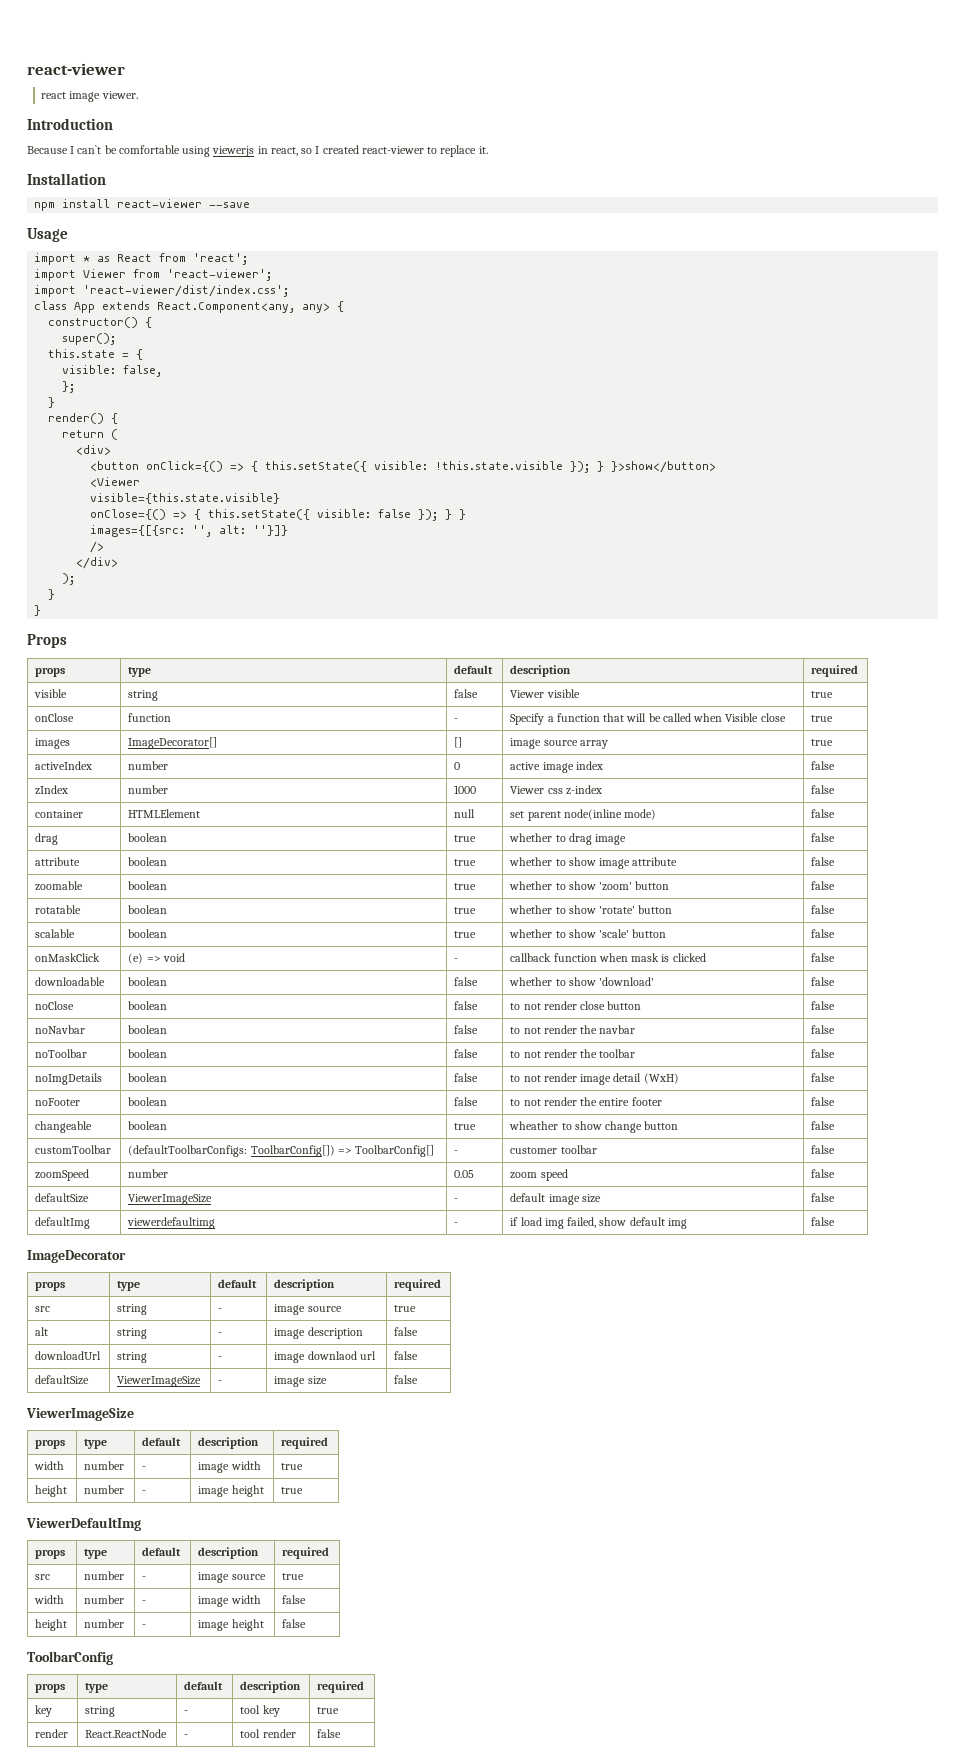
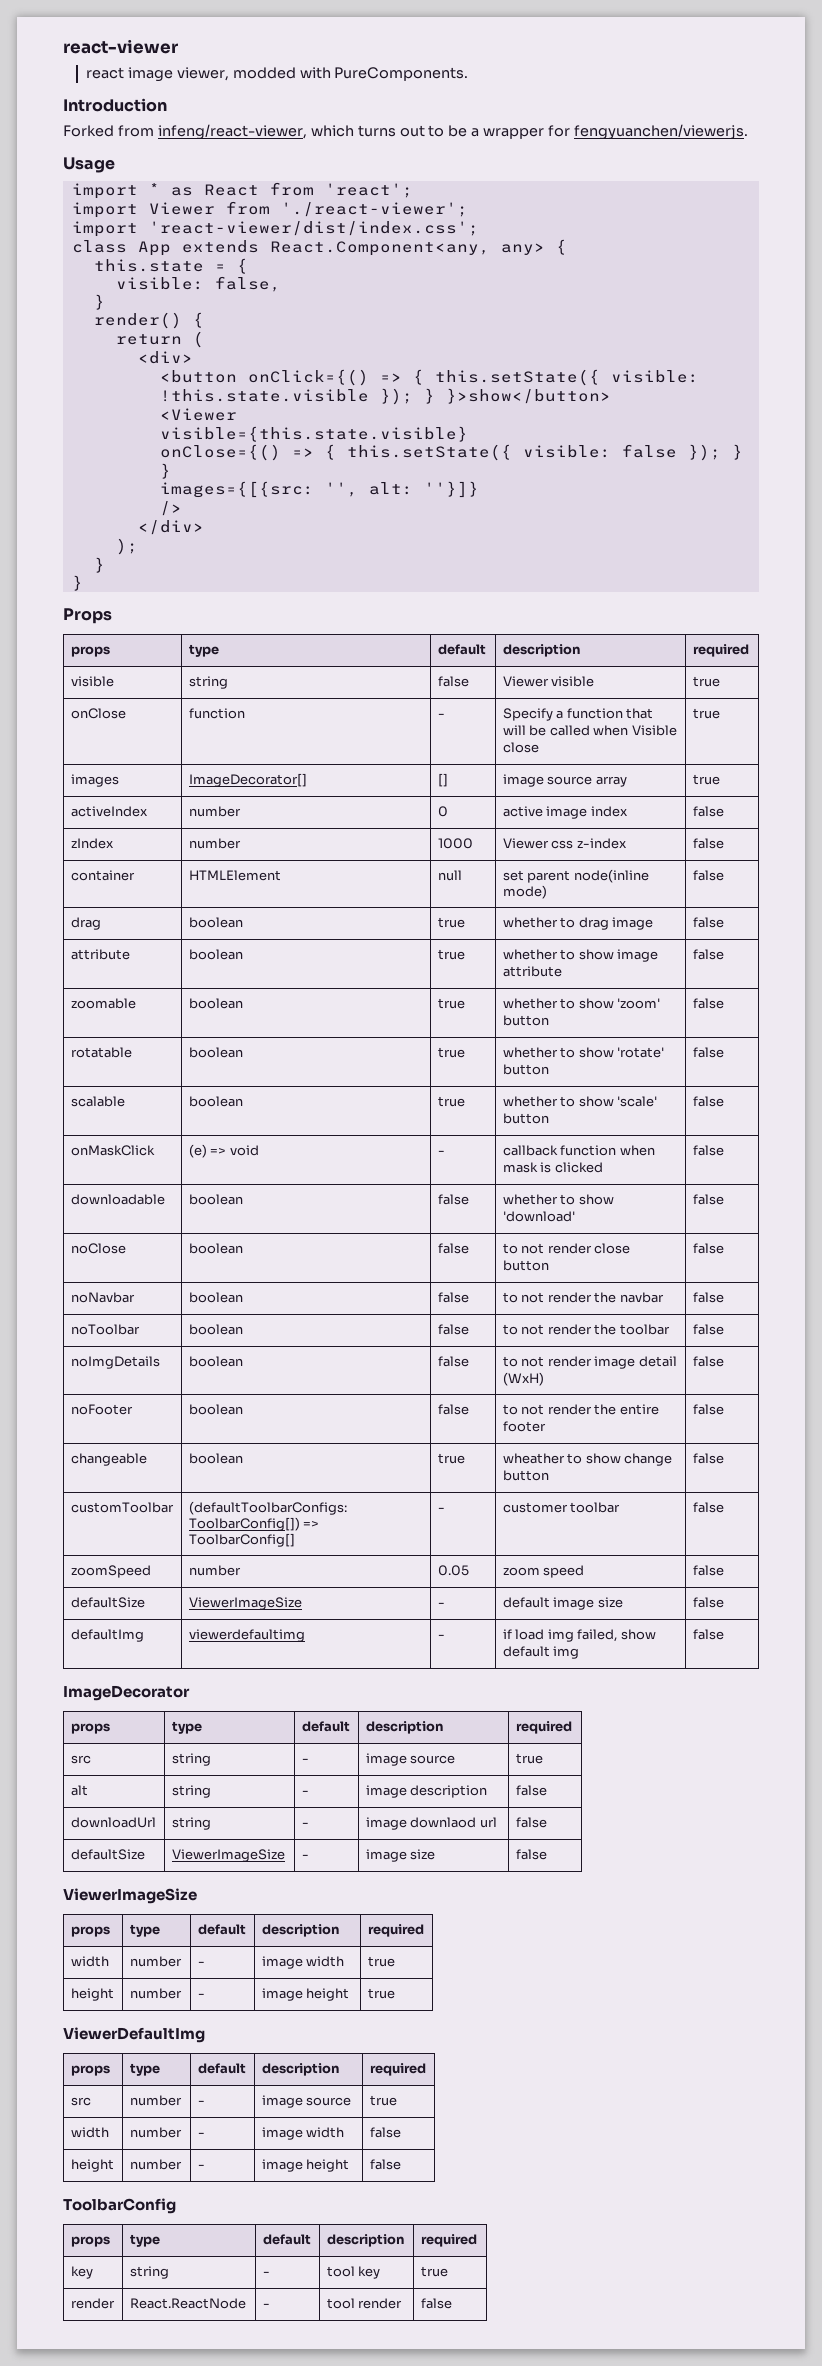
[101,91,138,99] [27,118,113,130] [27,145,488,157] [27,173,106,185] [34,199,251,211] viewer. // Introduction // Because I can`t be comfortable using viewerjs in react, so I created react-viewer to replace it. // Installation // npm install react-viewer --save -> [176,67,469,81] [63,98,167,112] [63,124,749,140] viewer, modded with PureComponents. // Introduction // Forked from infeng/react-viewer, which turns out to be a wrapper for fengyuanchen/viewerjs.
[167,269,273,281] 'react-viewer'; -> [280,202,468,217] './react-viewer';
[48,317,153,328] [62,333,117,345] // constructor() { // super(); -> (567, 247) none
[62,381,76,393] // }; -> (281, 284) none

